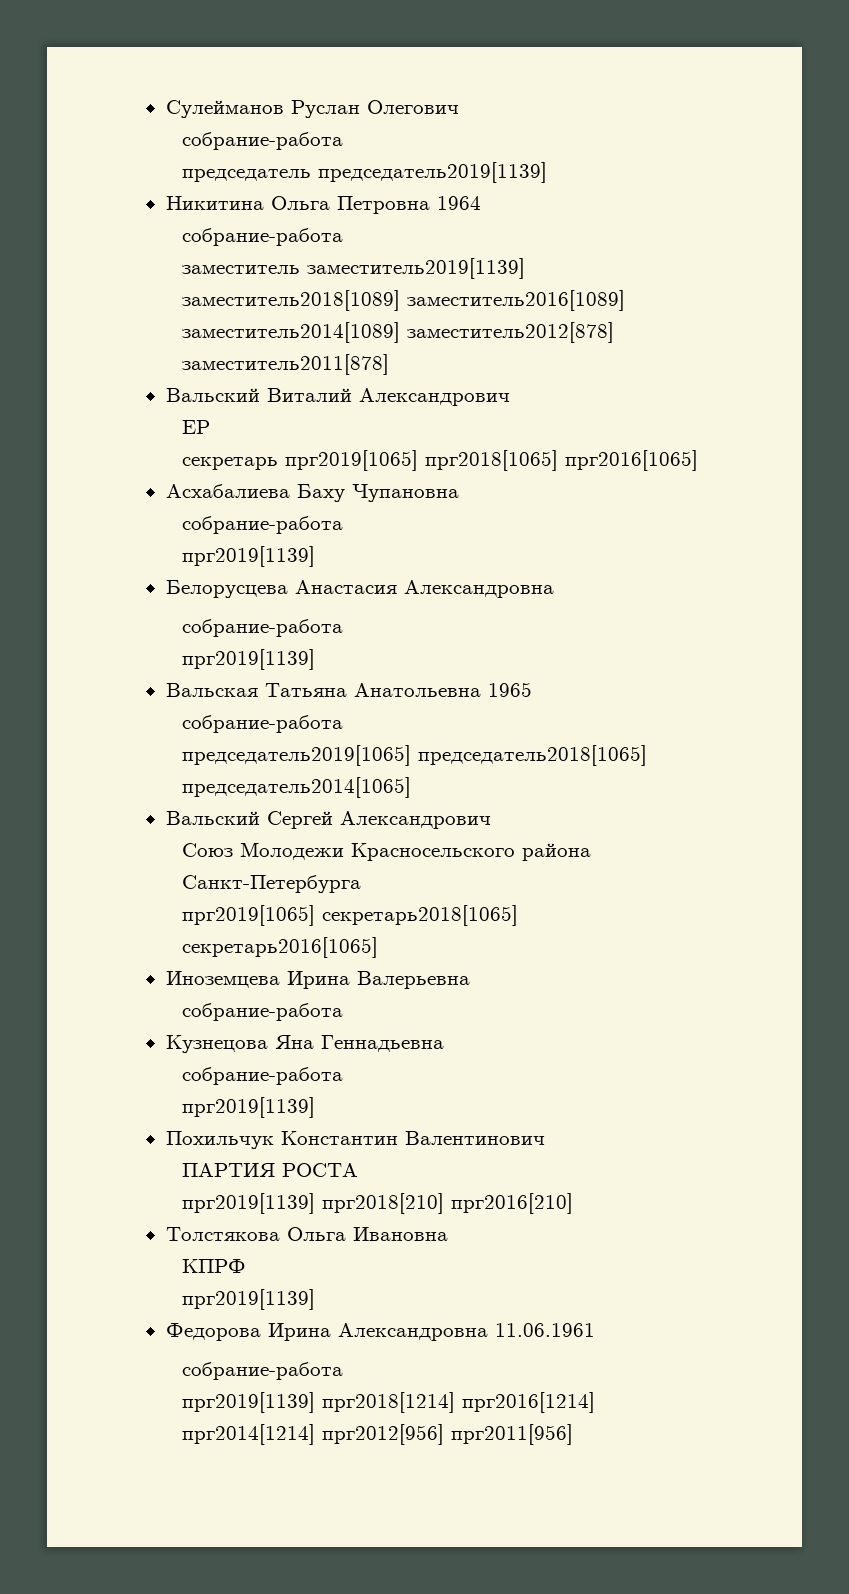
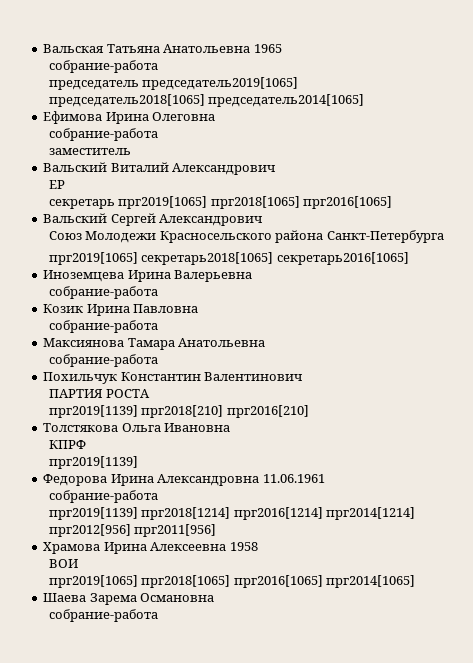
[165,100,459,118] [182,132,344,150] [182,162,548,183] [165,196,481,214] [182,228,344,246] [182,258,526,279] [182,290,626,311] [182,322,615,343] [182,354,390,375] Сулейманов Руслан Олегович // собрание-работа // председатель председатель2019[1139] // Никитина Ольга Петровна 1964 // собрание-работа // заместитель заместитель2019[1139] заместитель2018[1089] заместитель2016[1089] заместитель2014[1089] заместитель2012[878] заместитель2011[878] -> [43,44,282,53] [48,60,158,73] [48,77,299,90] [48,94,365,107] [43,111,216,124] [48,128,158,141] [48,148,131,155] Вальская Татьяна Анатольевна 1965 // собрание-работа // председатель председатель2019[1065] председатель2018[1065] председатель2014[1065] // Ефимова Ирина Олеговна // собрание-работа // заместитель
[165,484,459,502] [182,516,344,534] [182,546,316,567] [165,580,554,598] [182,619,344,637] [182,649,316,670] [165,682,532,697] [182,715,344,733] [182,745,648,766] [182,777,412,798] // Асхабалиева Баху Чупановна // собрание-работа // прг2019[1139] // Белорусцева Анастасия Александровна // собрание-работа // прг2019[1139] // Вальская Татьяна Анатольевна 1965 // собрание-работа // председатель2019[1065] председатель2018[1065] председатель2014[1065] -> (393, 202) none
[165,1035,444,1053] [182,1067,344,1085] [182,1097,316,1118] Кузнецова Яна Геннадьевна // собрание-работа // прг2019[1139] -> [43,304,199,316] [48,320,158,333] [43,338,266,350] [48,354,158,367] Козик Ирина Павловна // собрание-работа // Максиянова Тамара Анатольевна // собрание-работа
(574, 1434) none -> [43,542,258,554] [48,559,78,568] [48,575,416,588] [43,593,215,605] [48,609,158,622] // Храмова Ирина Алексеевна 1958 // ВОИ // прг2019[1065] прг2018[1065] прг2016[1065] прг2014[1065] // Шаева Зарема Османовна // собрание-работа

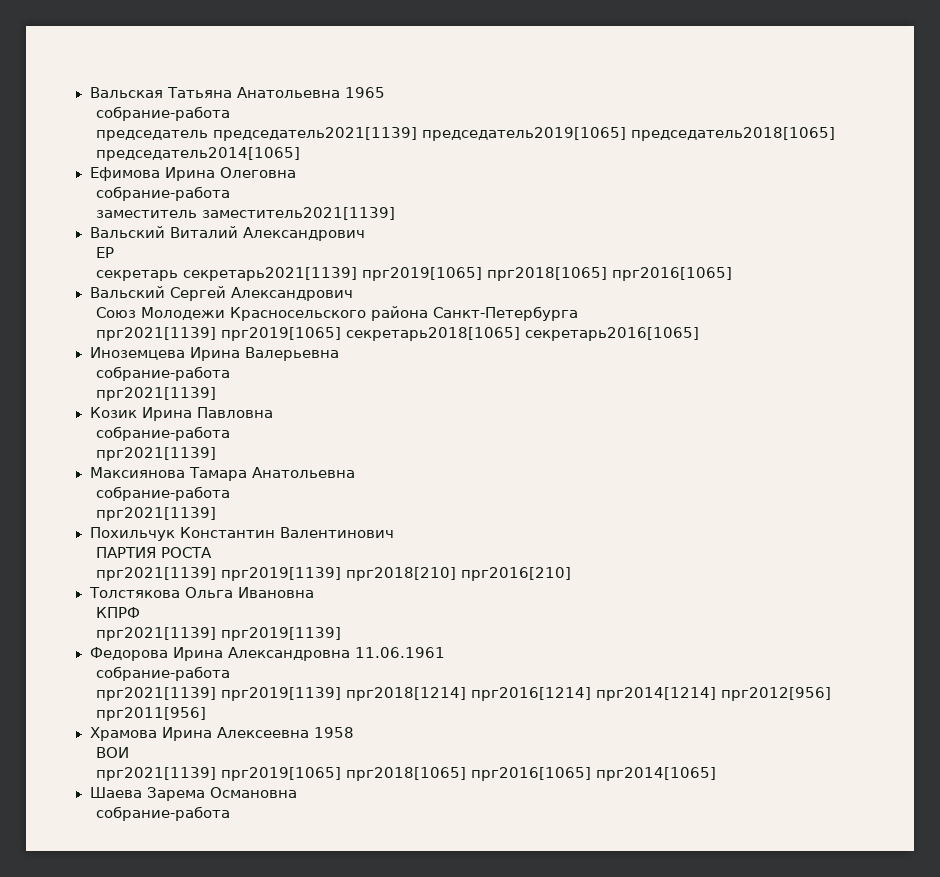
(139, 85) none -> [212,127,417,141] председатель2021[1139]
(131, 151) none -> [201,207,395,220] заместитель2021[1139]
(115, 204) none -> [182,267,357,281] секретарь2021[1139]
(444, 236) none -> [95,327,216,341] прг2021[1139]
(158, 292) none -> [95,387,216,401] // прг2021[1139]
(158, 326) none -> [95,447,216,461] // прг2021[1139]
(158, 360) none -> [95,507,216,521] // прг2021[1139]
(151, 393) none -> [95,567,216,581] прг2021[1139]
(86, 444) none -> [95,627,216,641] прг2021[1139]
(158, 496) none -> [95,687,216,701] прг2021[1139]
(78, 563) none -> [95,767,216,781] прг2021[1139]

